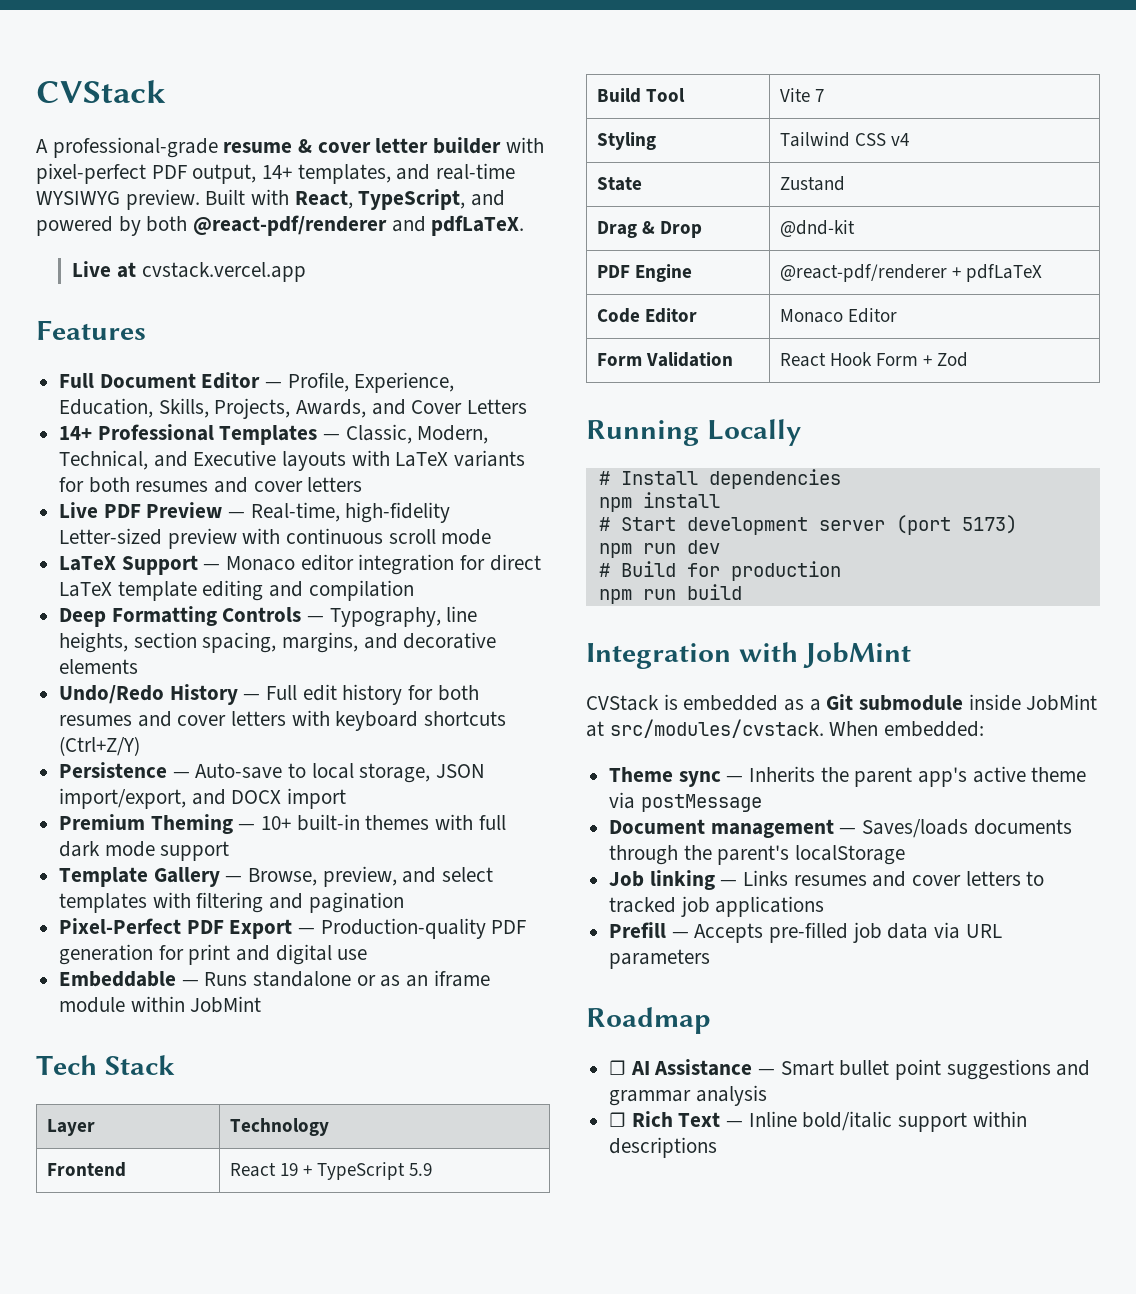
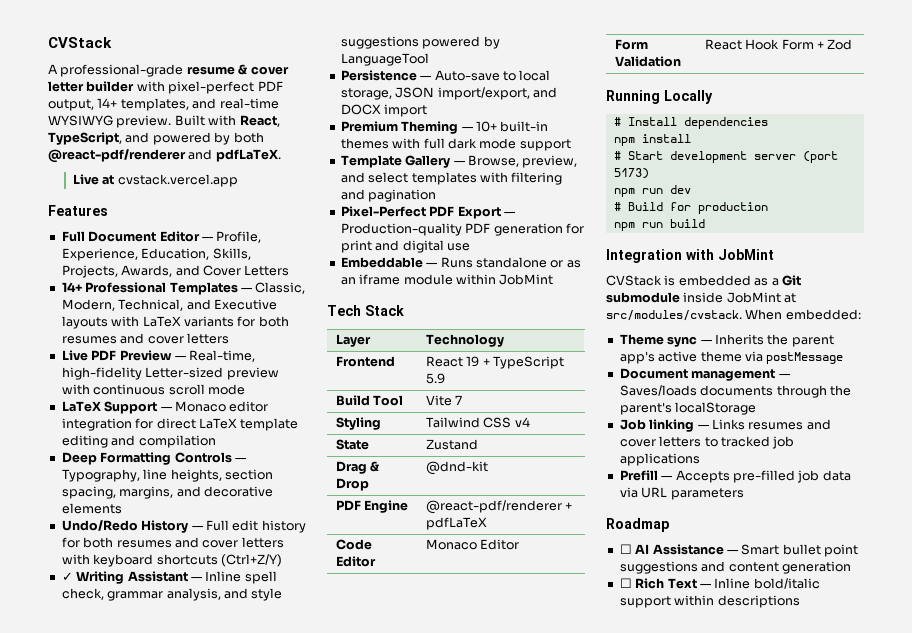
(141, 746) none -> [61,571,277,584] [61,588,283,601] [340,36,500,49] [340,53,429,66] // ✓ Writing Assistant — Inline spell check, grammar analysis, and style suggestions powered by LanguageTool
[609,1085,767,1106] grammar analysis -> [728,561,851,574] content generation

